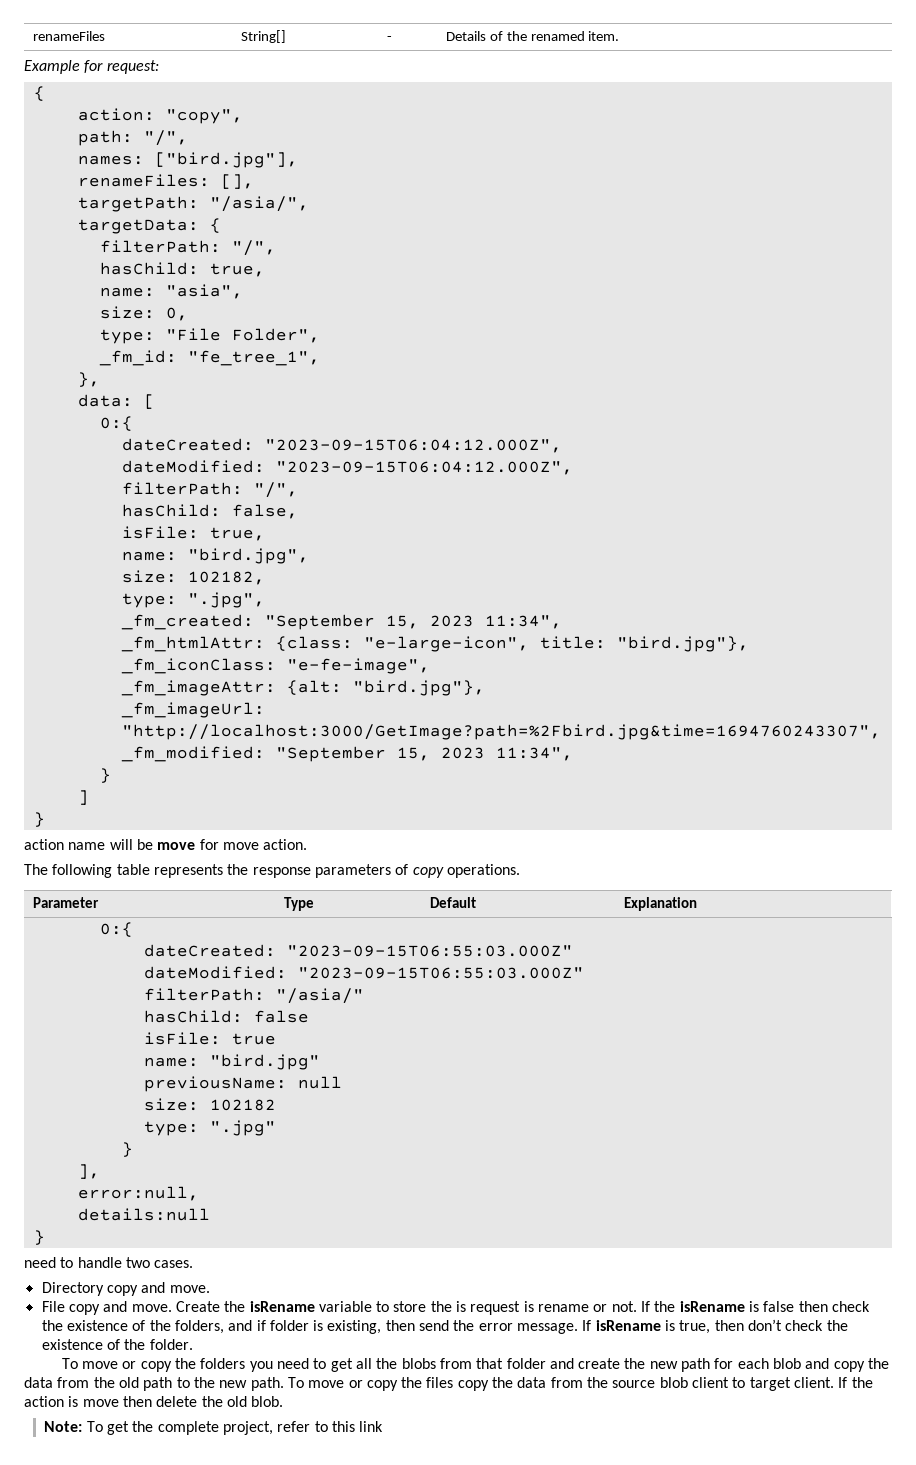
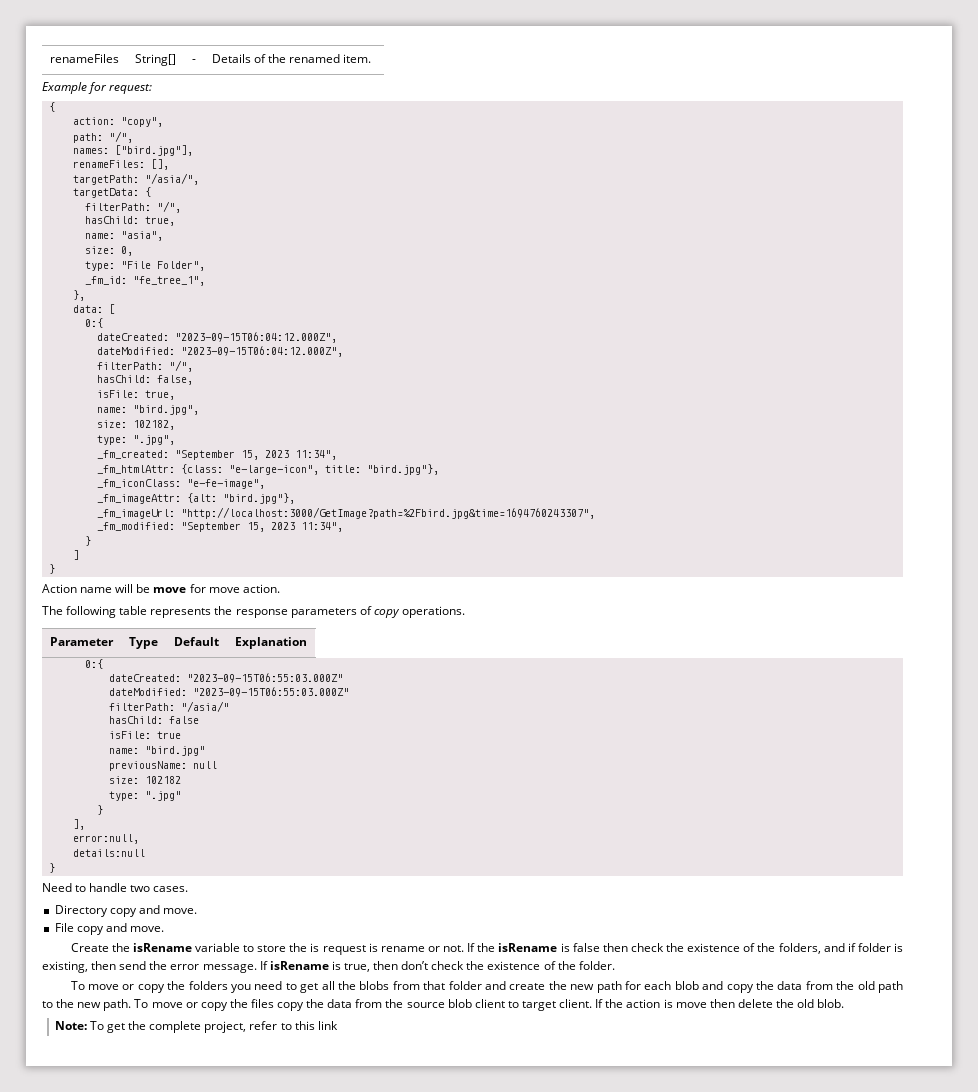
[24,839,64,850] action -> [42,584,77,593] Action
[24,1257,56,1268] need -> [42,883,72,892] Need
(172, 1308) none -> (164, 929) //

